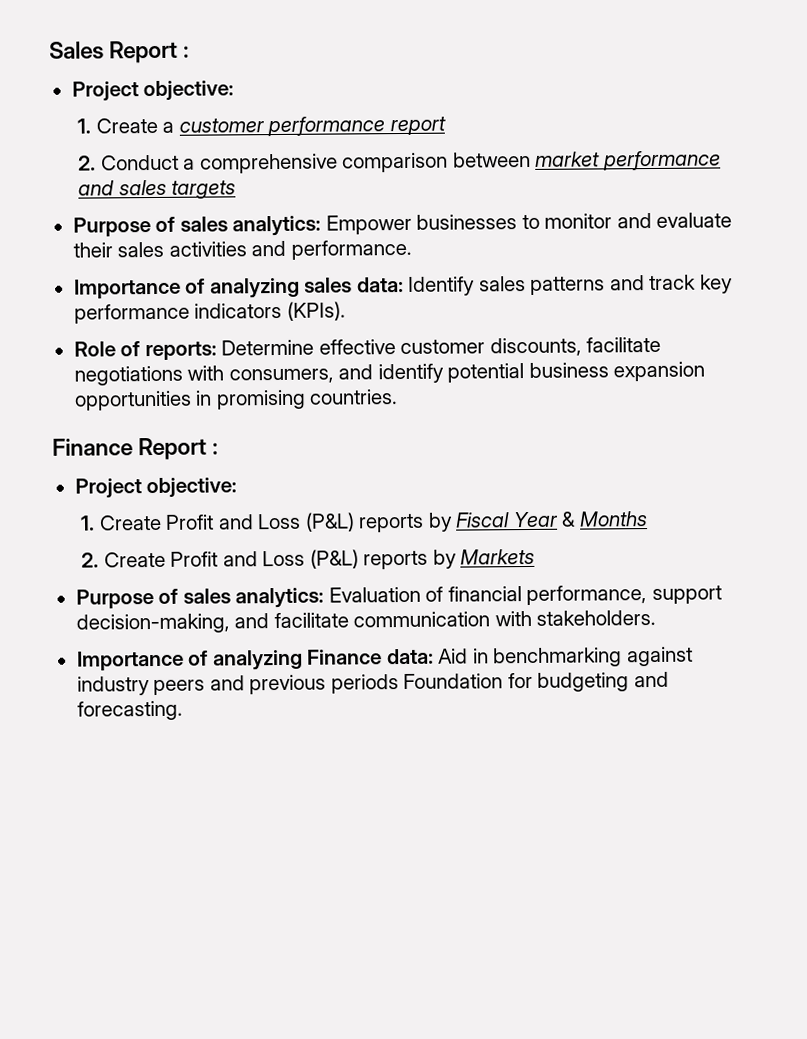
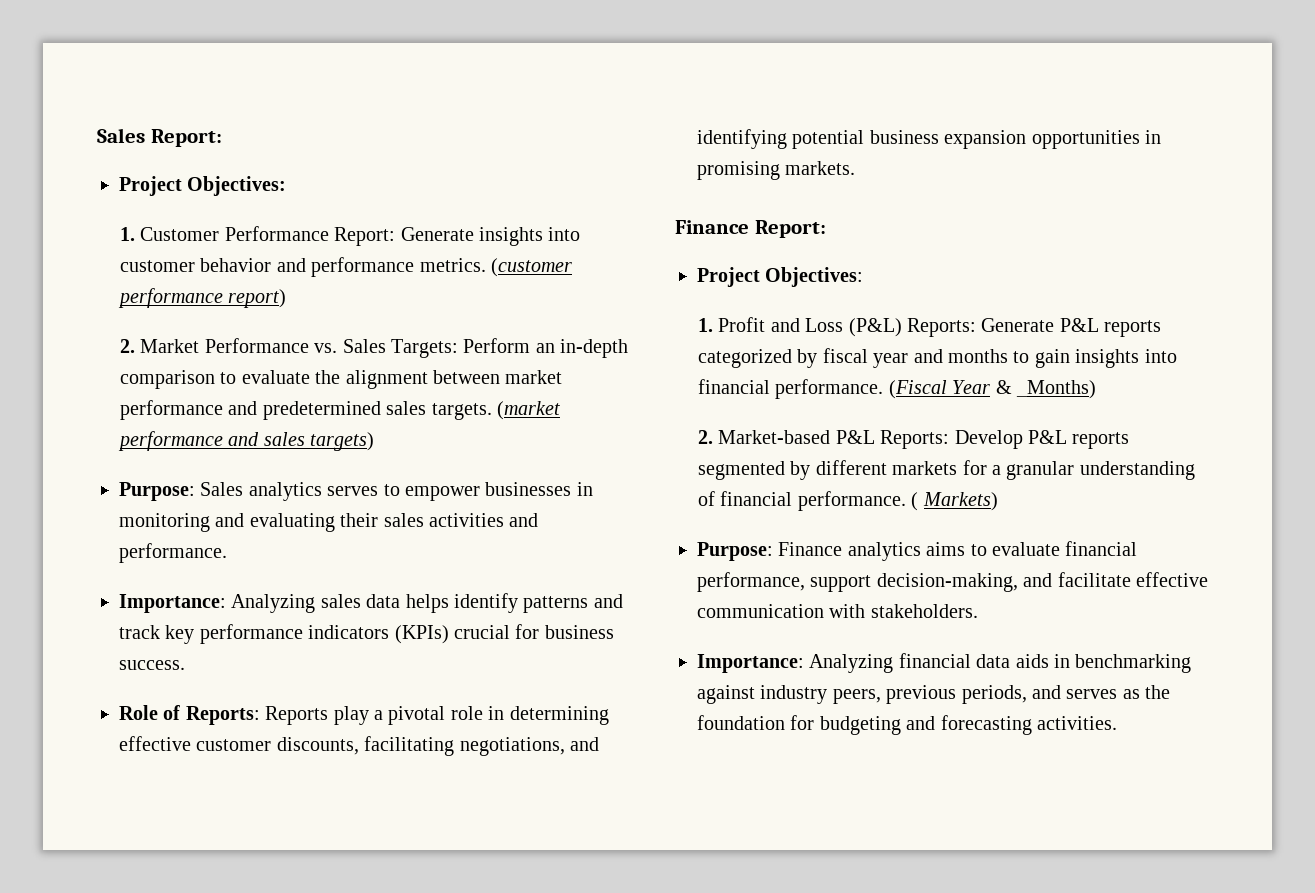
[49,40,190,64] [71,80,235,102] [77,116,446,137] [78,150,721,174] [78,179,237,199] [72,212,733,237] Sales Report : // Project objective: // 1. Create a customer performance report // 2. Conduct a comprehensive comparison between market performance and sales targets // Purpose of sales analytics: Empower businesses to monitor and evaluate -> [97,128,222,147] [119,176,287,196] [119,226,581,246] [119,257,572,277] [117,288,287,308] [119,338,629,358] [119,370,563,389] [119,400,560,420] [117,431,375,451] [119,482,593,501] [119,513,335,532] Sales Report: // Project Objectives: // 1. Customer Performance Report: Generate insights into customer behavior and performance metrics. (customer performance report) // 2. Market Performance vs. Sales Targets: Perform an in-depth comparison to evaluate the alignment between market performance and predetermined sales targets. (market performance and sales targets) // Purpose: Sales analytics serves to empower businesses in monitoring and evaluating
[73,276,526,299] Importance of analyzing sales data: Identify sales -> [119,593,518,613] Importance: Analyzing sales data helps identify
[286,301,346,321] [73,336,662,361] [73,363,444,386] (KPIs). // Role of reports: Determine effective customer discounts, facilitate negotiations with consumers, and identify -> [394,624,614,644] [119,660,185,670] [119,705,609,725] [119,736,599,756] [697,129,787,149] (KPIs) crucial for business success. // Role of Reports: Reports play a pivotal role in determining effective customer discounts, facilitating negotiations, and identifying
[309,389,399,405] [52,437,219,461] [74,477,238,499] [80,512,511,533] countries. // Finance Report : // Project objective: // 1. Create Profit and Loss (P&L) reports by Fiscal -> [785,161,856,175] [675,220,826,238] [697,267,864,287] [697,317,1162,337] [697,348,1177,368] [697,379,947,399] markets. // Finance Report: // Project Objectives: // 1. Profit and Loss (P&L) Reports: Generate P&L reports categorized by fiscal year and months to gain insights into financial performance. (Fiscal
[578,511,648,527] [81,548,536,570] [75,586,444,609] Months // 2. Create Profit and Loss (P&L) reports by Markets // Purpose of sales analytics: Evaluation of -> [1015,380,1096,399] [697,430,1130,449] [697,460,1195,480] [697,491,998,511] [697,542,1060,561] _Months) // 2. Market-based P&L Reports: Develop P&L reports segmented by different markets for a granular understanding of financial performance. ( Markets) // Purpose: Finance analytics aims to evaluate
(349, 620) none -> [1136,572,1208,587] effective
[76,646,693,671] [76,673,504,696] Importance of analyzing Finance data: Aid in benchmarking against industry peers and previous periods Foundation -> [697,653,1192,673] [697,685,1171,704] [697,715,785,730] Importance: Analyzing financial data aids in benchmarking against industry peers, previous periods, and serves as the foundation
[76,700,183,721] forecasting. -> [940,715,1117,735] forecasting activities.

